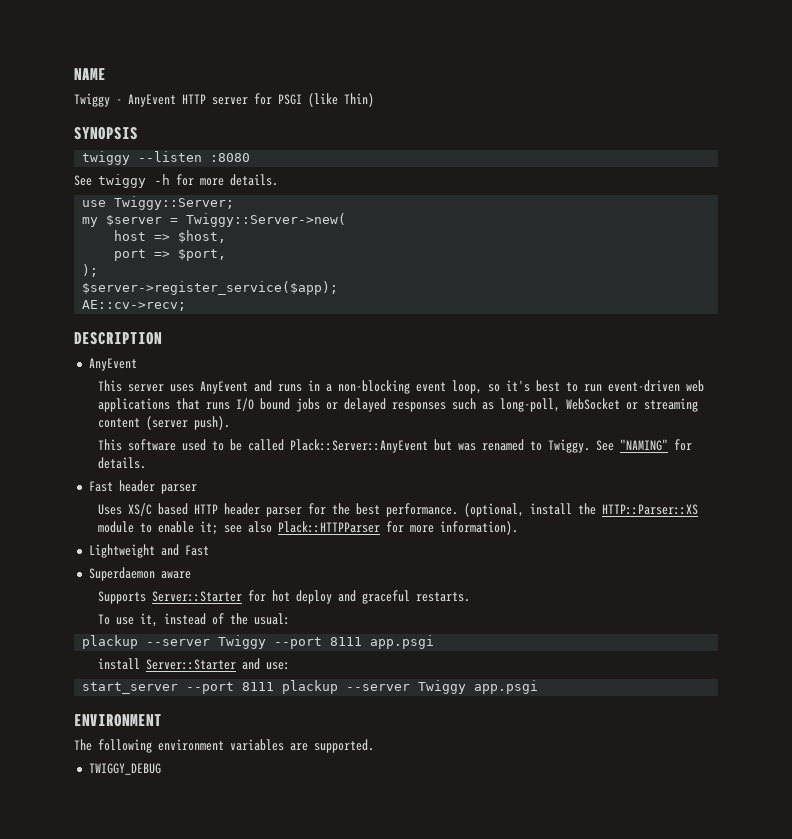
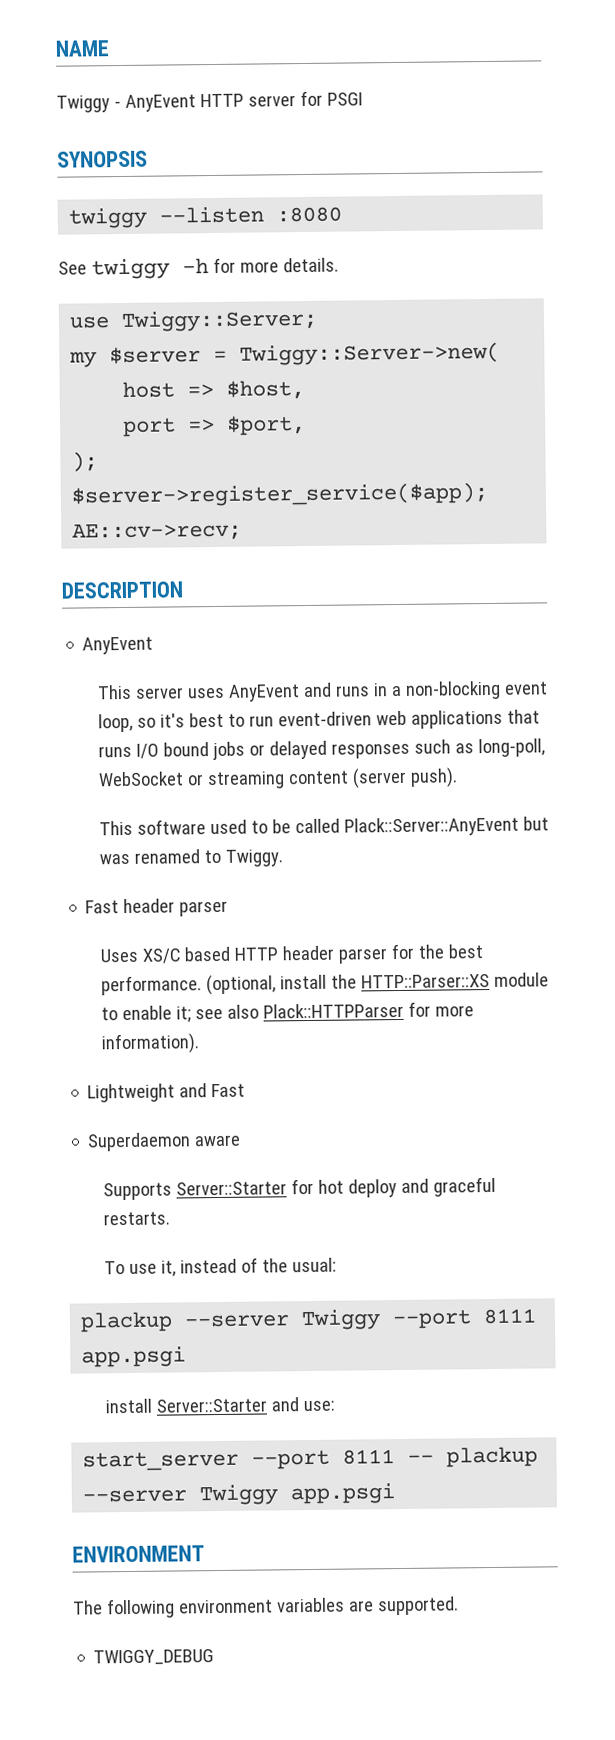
[308,93,374,107] (like Thin) -> (363, 99) none
[595,439,692,451] [97,457,146,469] See "NAMING" for details. -> (284, 858) none
(275, 686) none -> [407,1454,435,1463] --

